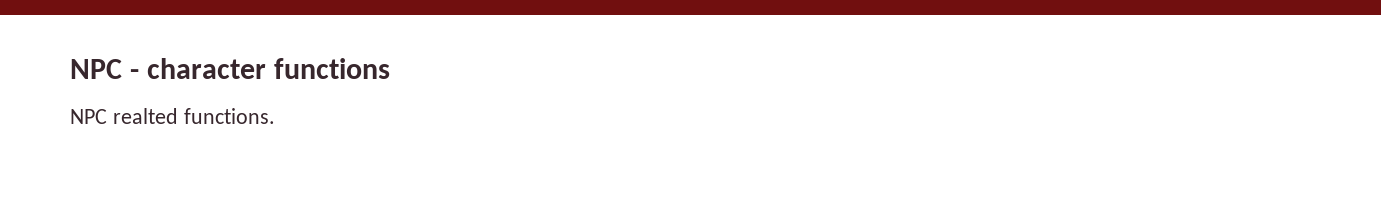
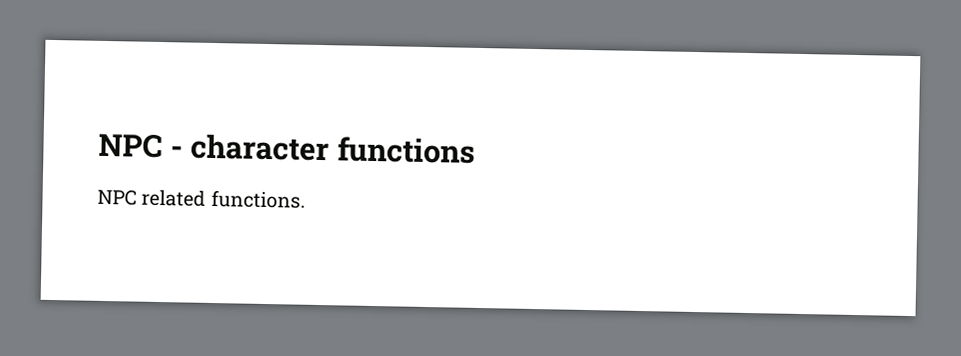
[112,108,178,124] realted -> [141,189,207,207] related

